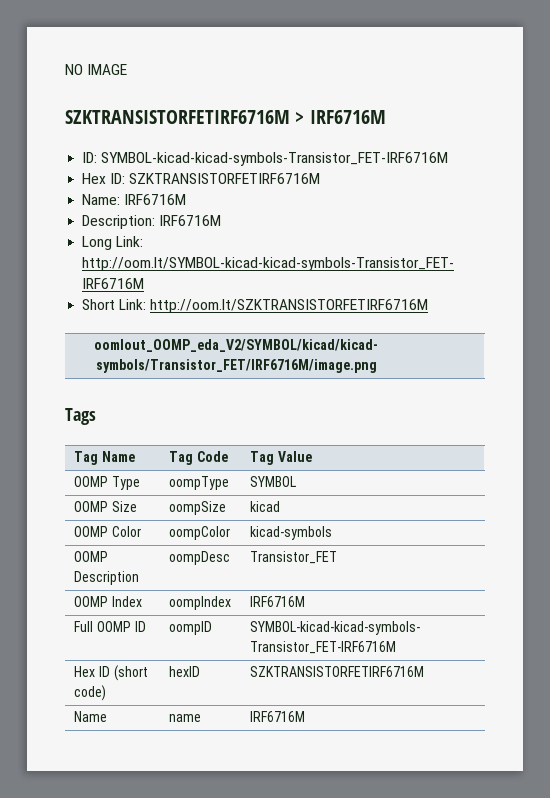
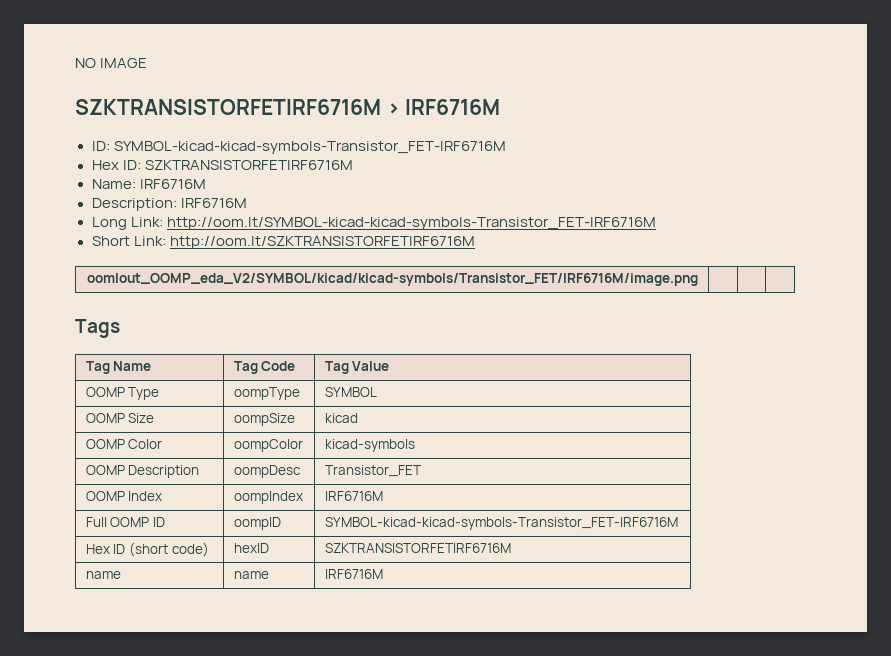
[74,711,108,722] Name -> [85,571,121,579] name

